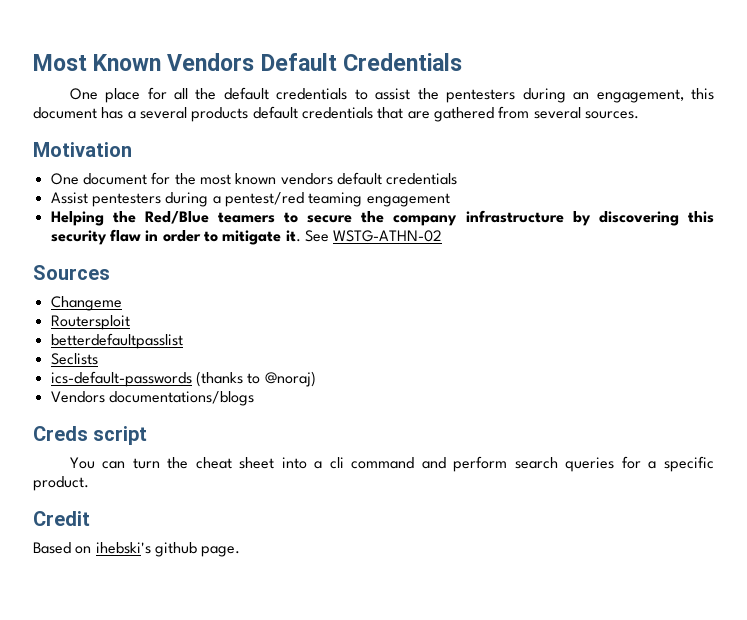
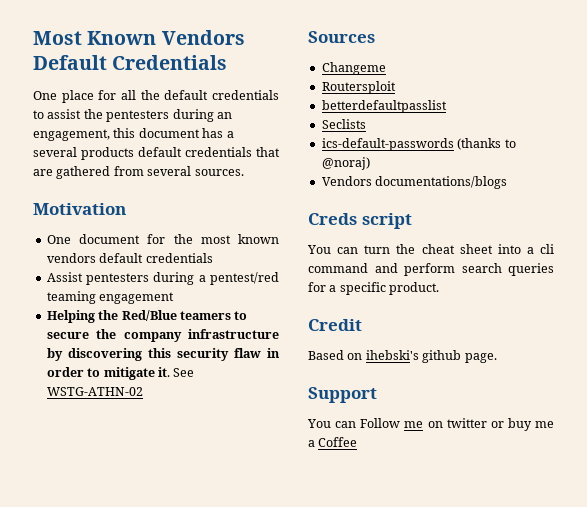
(241, 551) none -> [308,387,377,403] [307,418,554,431] [308,437,358,447] // Support // You can Follow me on twitter or buy me a Coffee

